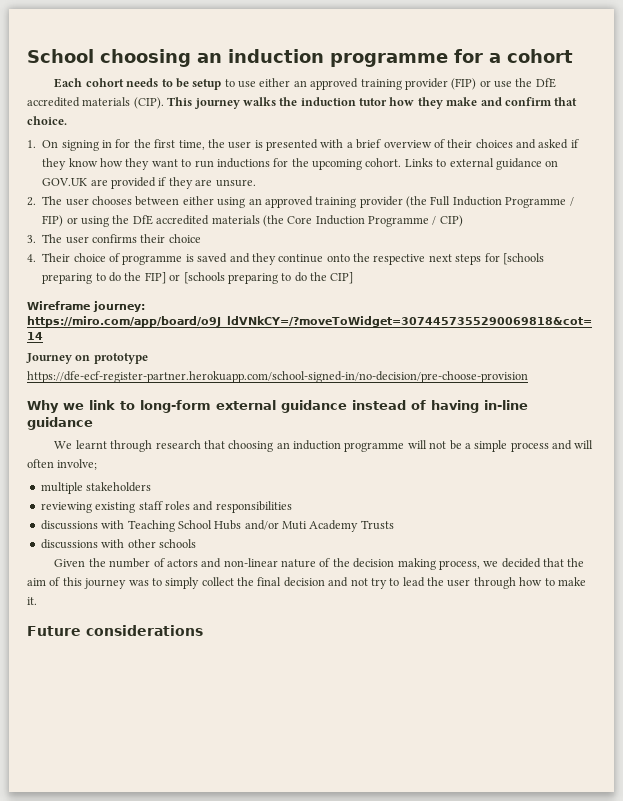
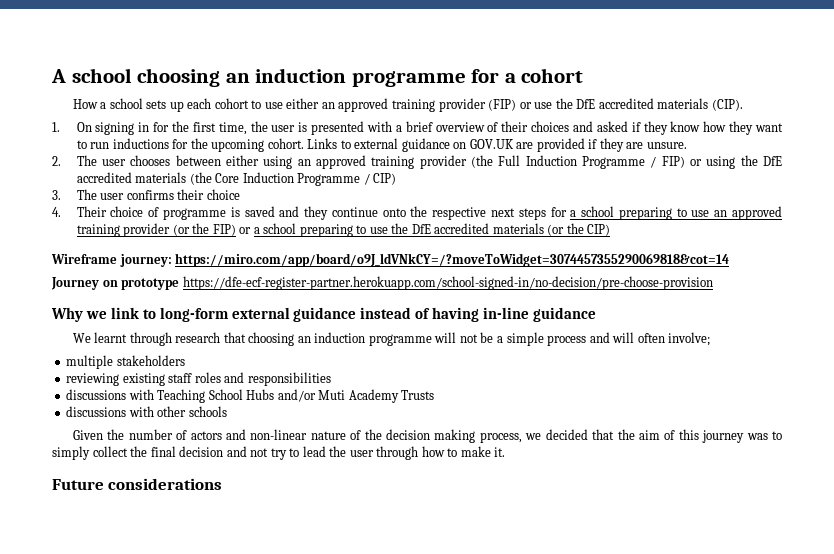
[27,49,94,63] School -> [51,68,132,83] A school
[54,78,222,90] Each cohort needs to be setup -> [72,98,249,112] How a school sets up each cohort
[167,97,578,109] [27,116,67,125] This journey walks the induction tutor how they make and confirm that choice. -> (743, 105) none
[502,253,544,265] [42,272,354,284] [schools preparing to do the FIP] or [schools preparing to do the CIP] -> [570,206,783,220] [76,223,611,237] a school preparing to use an approved training provider (or the FIP) or a school preparing to use the DfE accredited materials (or the CIP)

